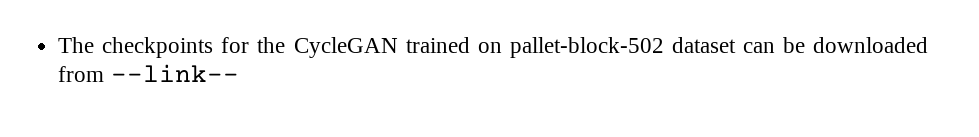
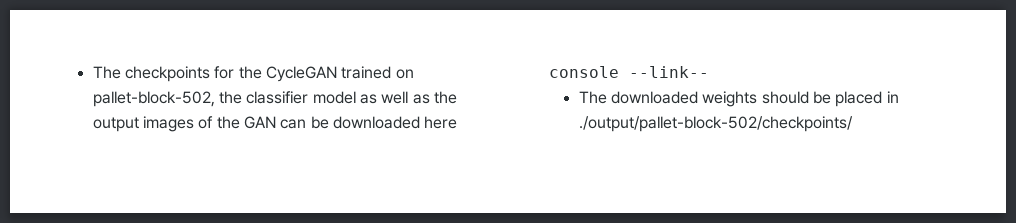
[509,37,736,58] pallet-block-502 dataset -> [92,91,457,107] [92,116,276,132] pallet-block-502, the classifier model as well as the output images of the GAN
[58,66,105,82] from -> [424,116,458,129] [548,66,619,78] here console
(239, 73) none -> [578,91,899,107] [578,116,853,132] // The downloaded weights should be placed in ./output/pallet-block-502/checkpoints/

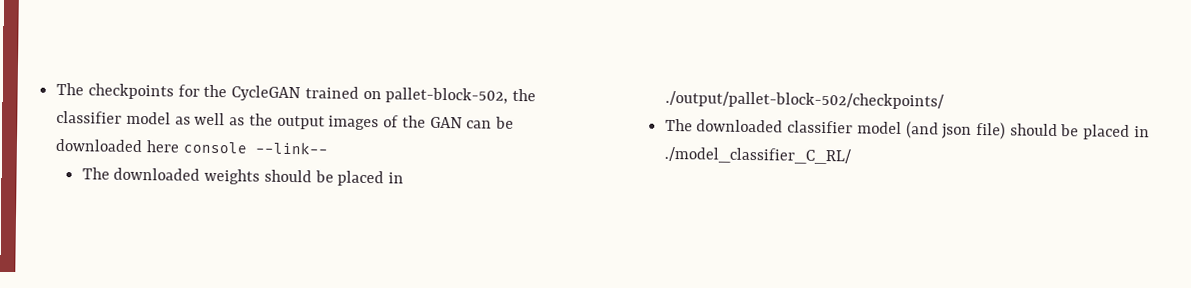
(853, 124) none -> [664,118,1150,140] [663,146,851,165] // The downloaded classifier model (and json file) should be placed in ./model_classifier_C_RL/

